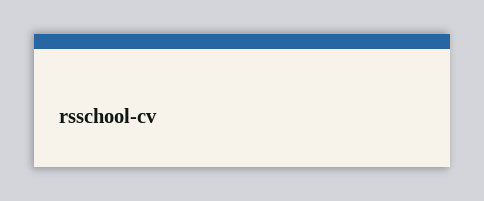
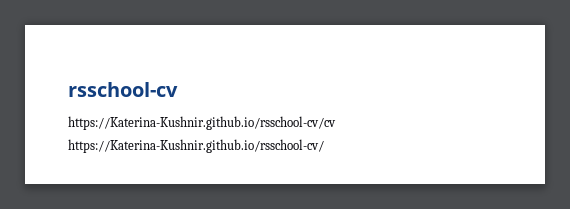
(157, 115) none -> [68,116,336,130] [68,139,324,153] // https://Katerina-Kushnir.github.io/rsschool-cv/cv // https://Katerina-Kushnir.github.io/rsschool-cv/

